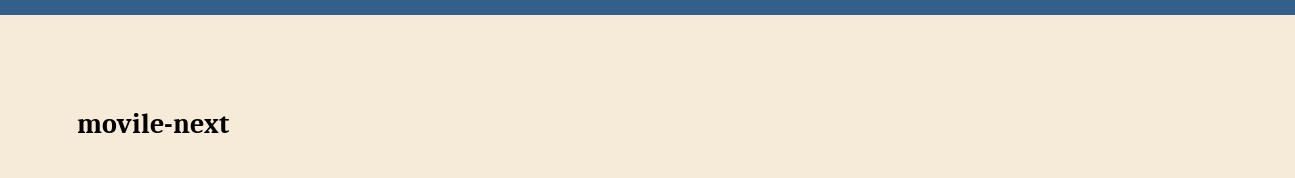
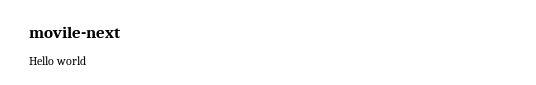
(230, 123) none -> [29,56,87,65] // Hello world

